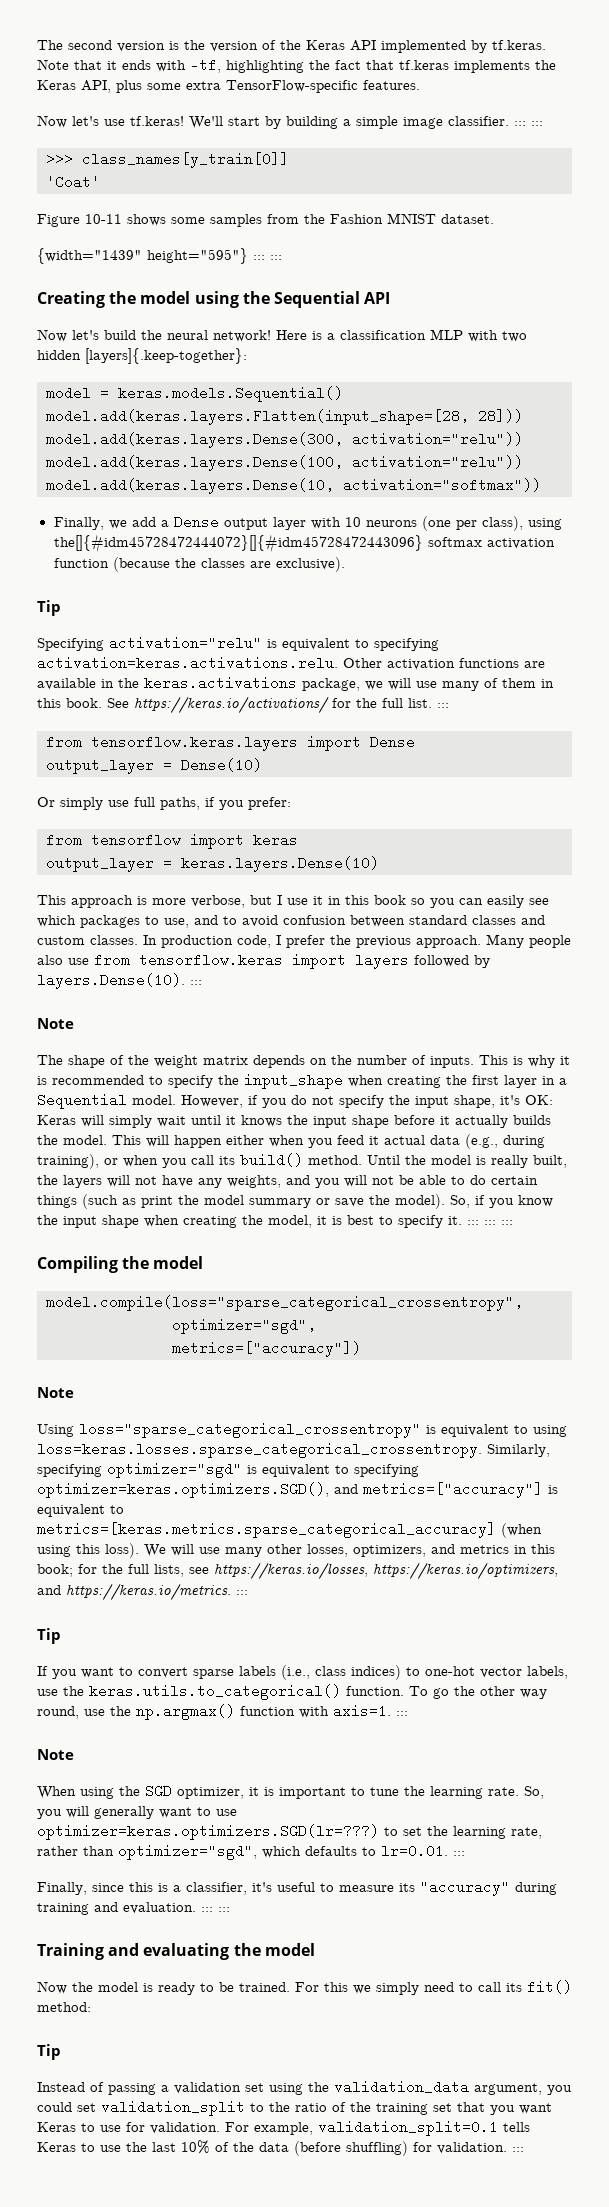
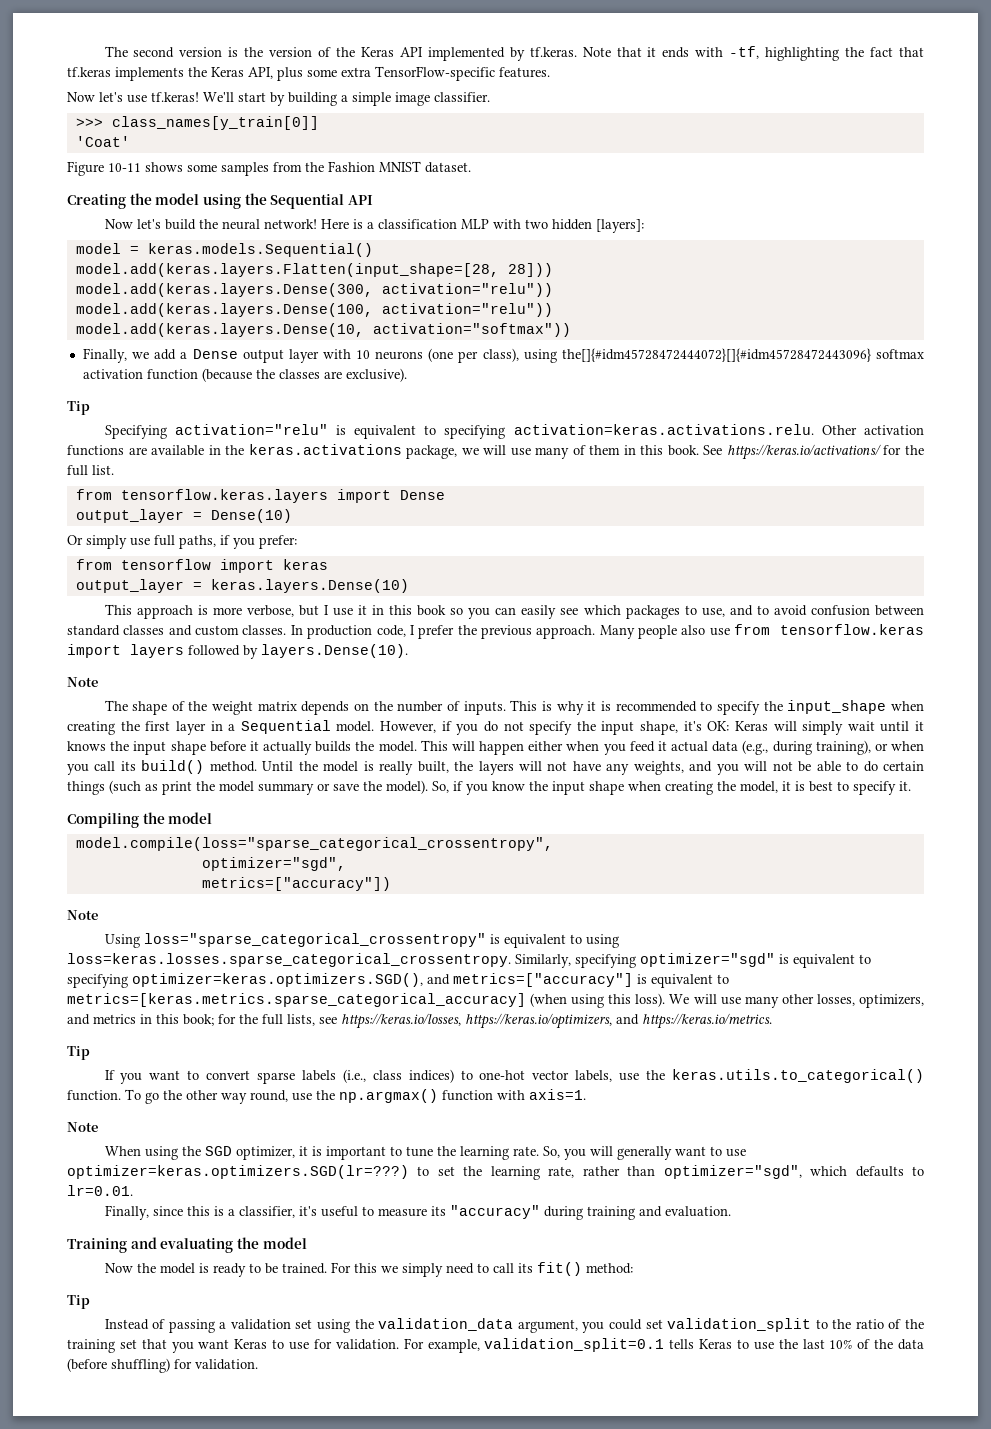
[514,121,543,126] ::: ::: -> (490, 97) none
[37,248,282,264] // {width="1439" height="595"} ::: ::: -> (471, 167) none
[85,348,247,364] [layers]{.keep-together}: -> [595,219,644,233] [layers]:
[437,703,449,708] ::: -> (114, 470) none
[190,980,202,985] ::: -> (408, 651) none
[467,1220,513,1225] ::: ::: ::: -> (911, 786) none
[236,1590,248,1595] ::: -> (772, 1021) none
[396,1711,408,1716] ::: -> (586, 1094) none
[453,1851,465,1856] ::: -> (133, 1190) none
[201,1907,230,1912] ::: ::: -> (731, 1211) none
[512,2147,524,2152] ::: -> (258, 1364) none

